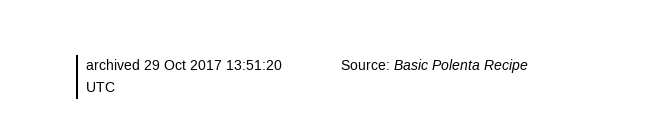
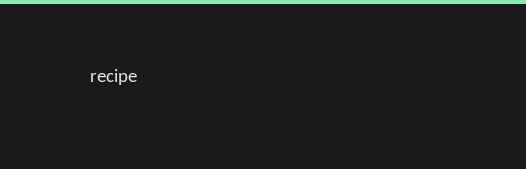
[85,59,282,70] [85,82,115,92] [341,59,528,73] archived 29 Oct 2017 13:51:20 UTC // Source: Basic Polenta Recipe -> [90,69,137,85] recipe

